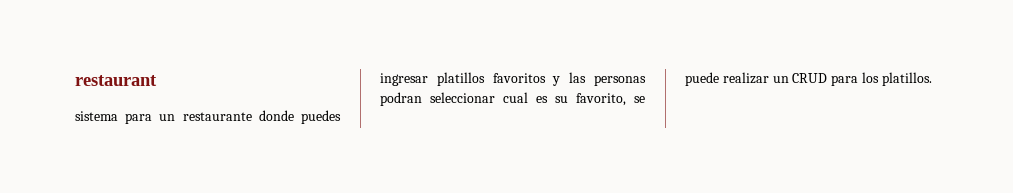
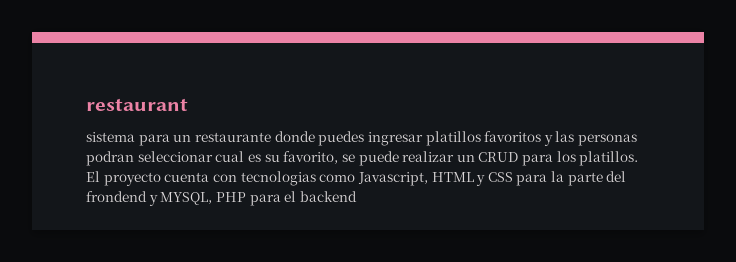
(932, 79) none -> [86,171,627,186] [86,191,357,206] El proyecto cuenta con tecnologias como Javascript, HTML y CSS para la parte del frondend y MYSQL, PHP para el backend

